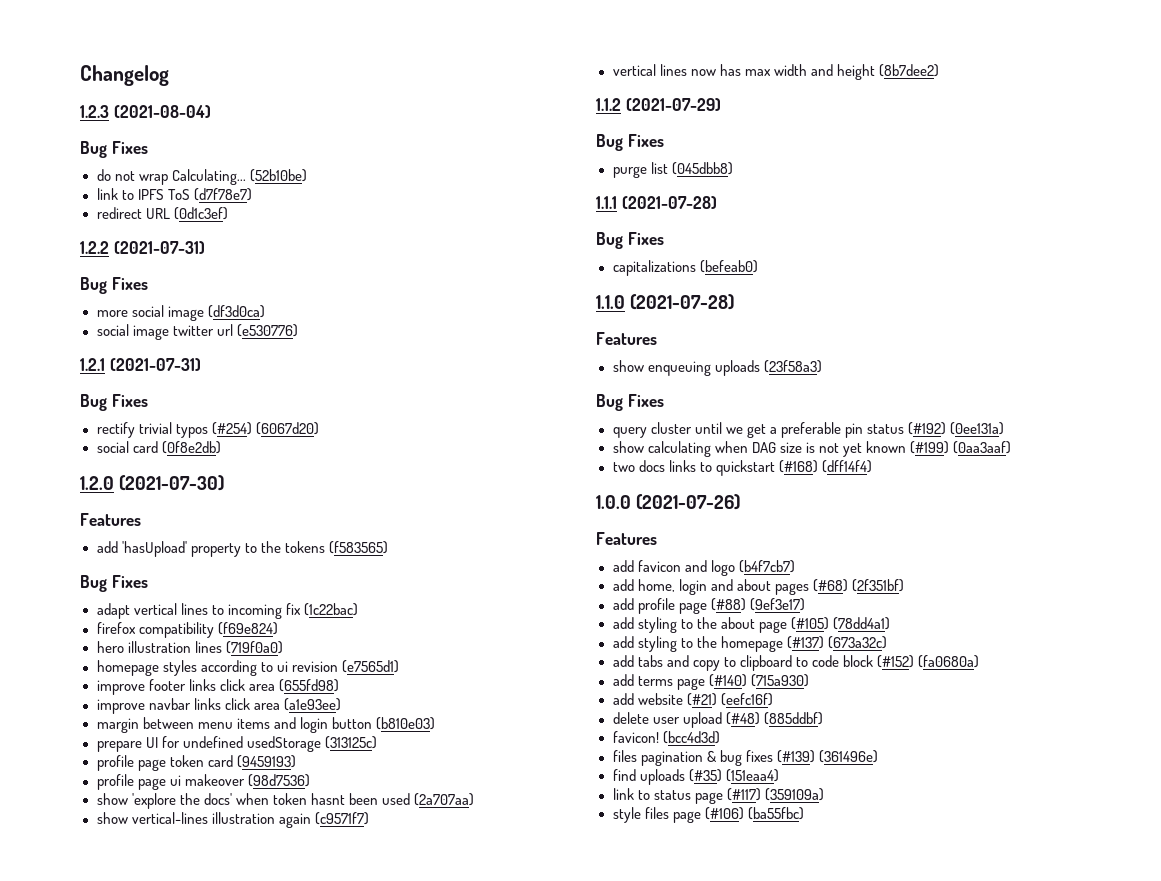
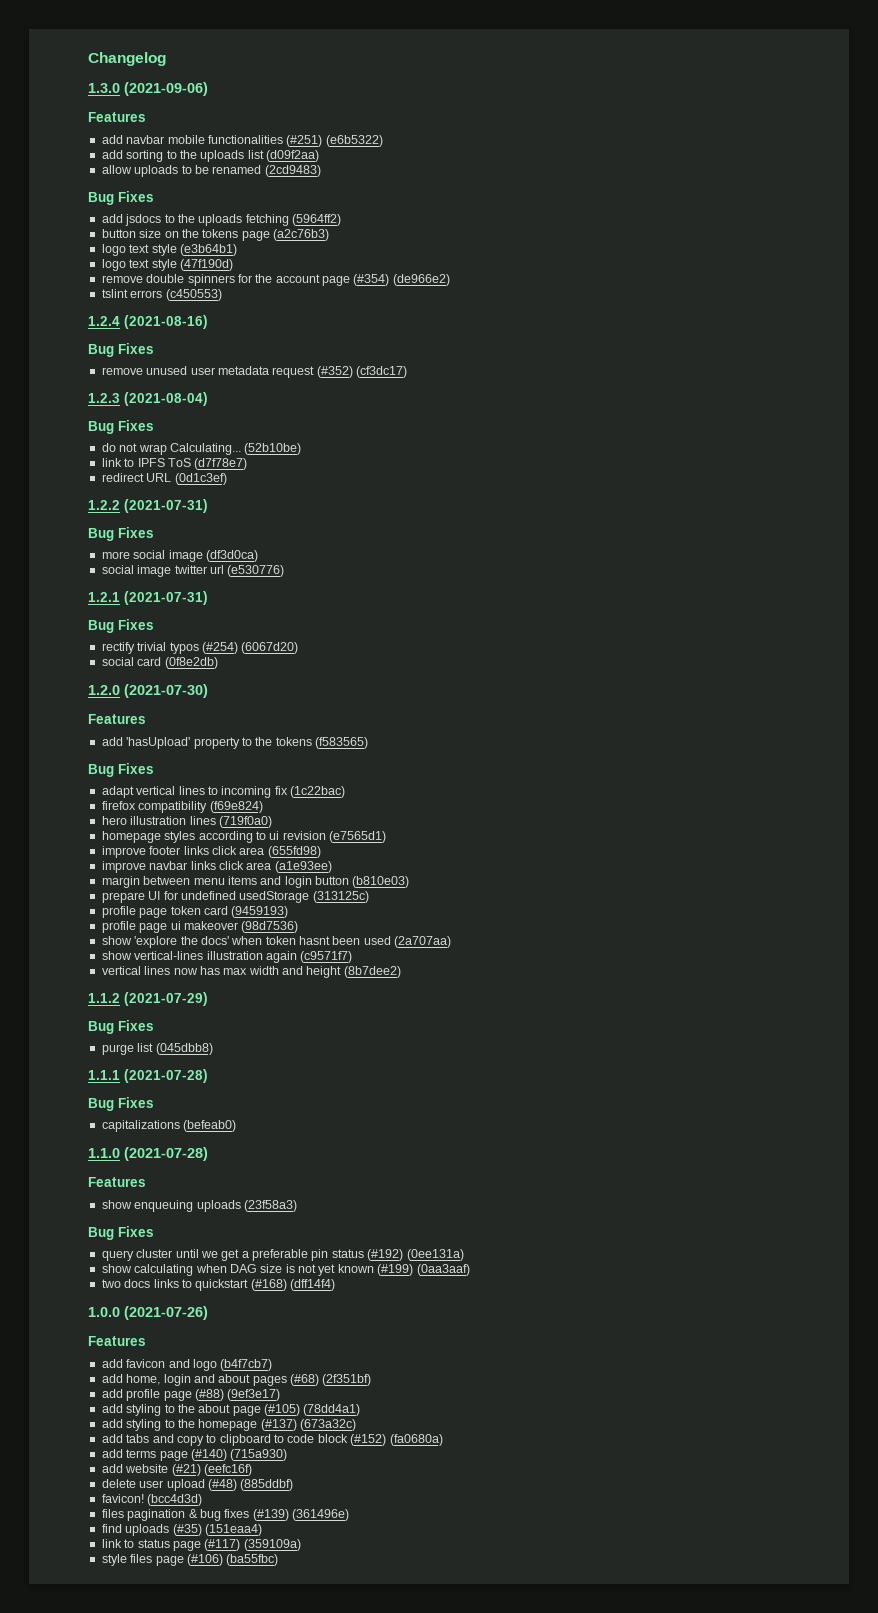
(169, 75) none -> [88,82,208,96] [88,112,146,122] [101,135,383,147] [101,150,319,162] [101,165,321,177] [88,191,154,205] [101,214,341,226] [101,229,329,241] [101,244,237,256] [101,259,233,271] [101,274,450,286] [101,289,222,301] [88,315,208,329] [88,343,154,357] [101,366,407,378] // 1.3.0 (2021-09-06) // Features // add navbar mobile functionalities (#251) (e6b5322) // add sorting to the uploads list (d09f2aa) // allow uploads to be renamed (2cd9483) // Bug Fixes // add jsdocs to the uploads fetching (5964ff2) // button size on the tokens page (a2c76b3) // logo text style (e3b64b1) // logo text style (47f190d) // remove double spinners for the account page (#354) (de966e2) // tslint errors (c450553) // 1.2.4 (2021-08-16) // Bug Fixes // remove unused user metadata request (#352) (cf3dc17)

